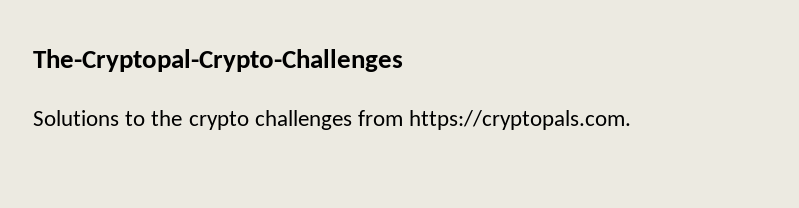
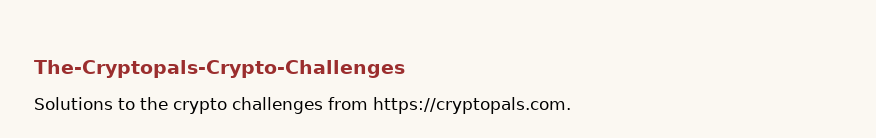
[33,49,403,72] The-Cryptopal-Crypto-Challenges -> [34,60,405,78] The-Cryptopals-Crypto-Challenges

